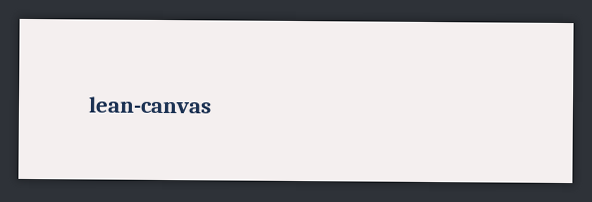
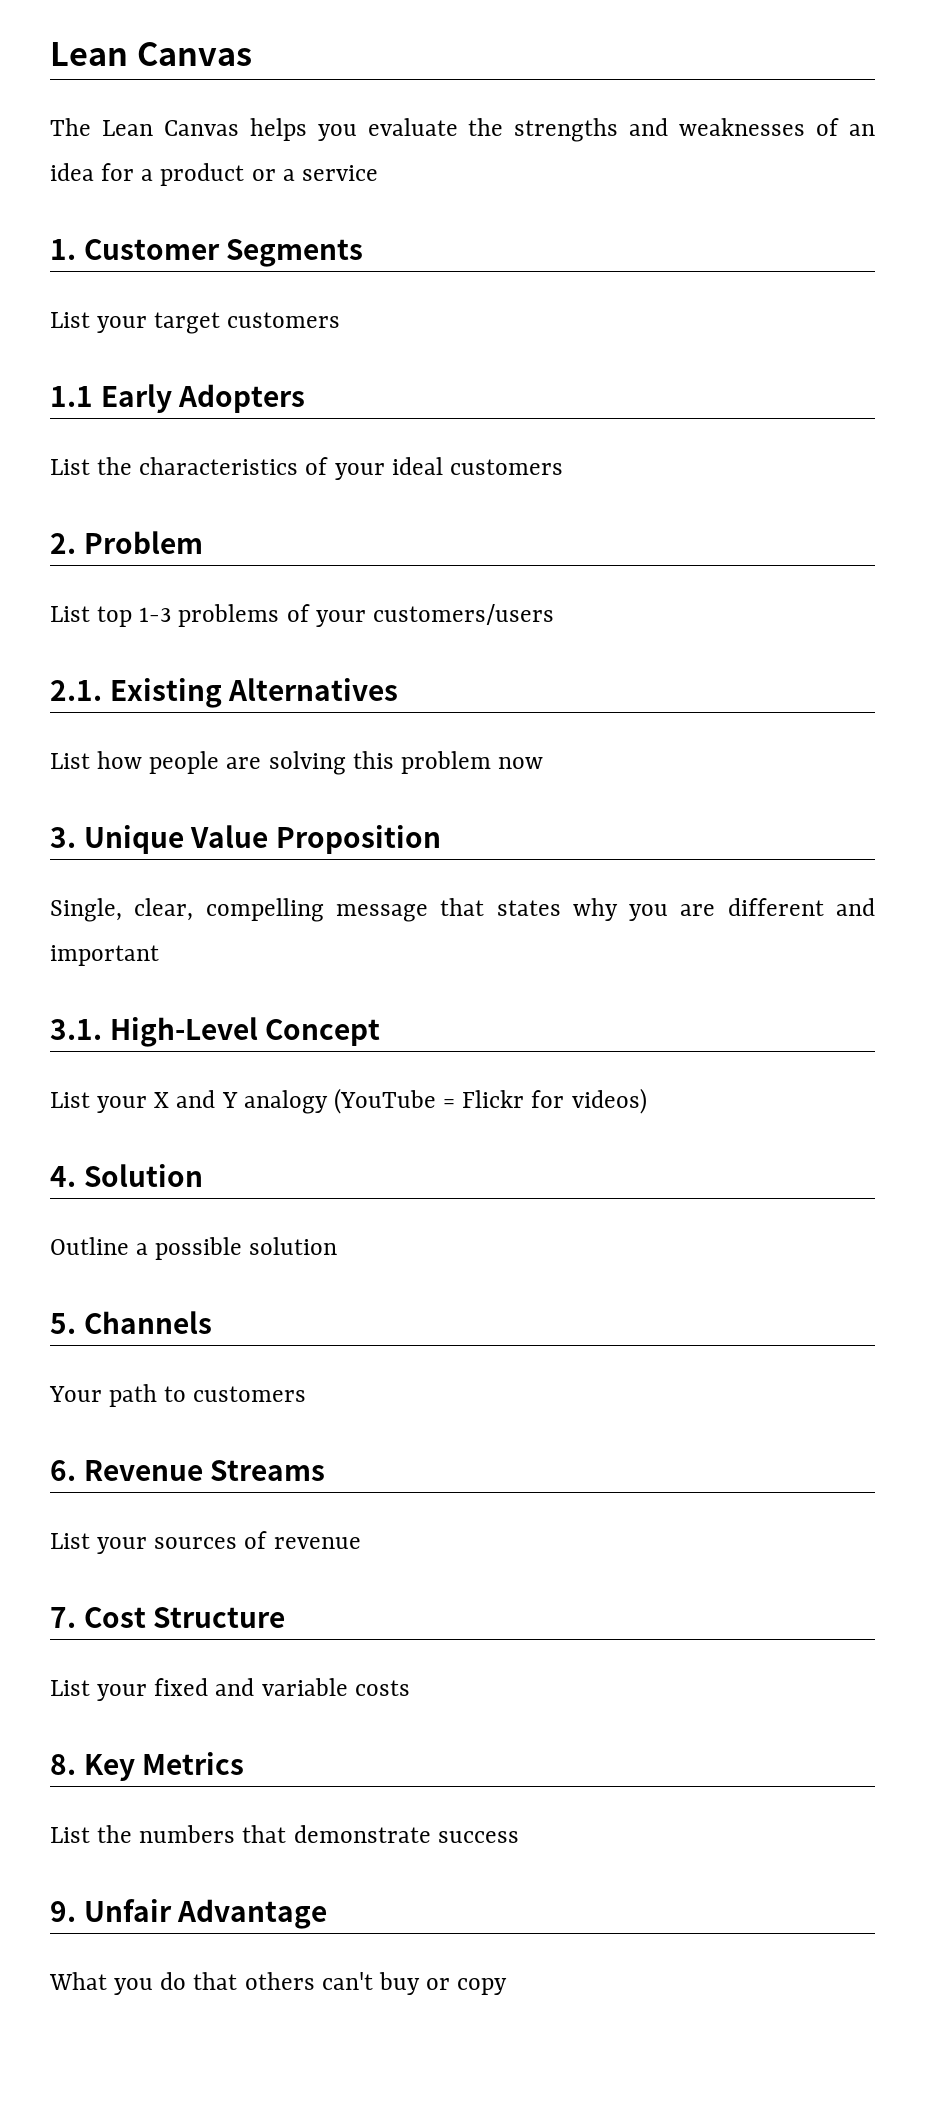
[88,96,212,114] lean-canvas -> [50,42,252,66] [50,118,875,142] [50,163,378,186] [50,239,364,267] [50,312,341,334] [50,384,306,413] [50,457,563,480] [50,531,203,554] [50,604,554,627] [50,678,399,708] [50,751,544,775] [50,825,441,854] [50,898,875,922] [50,945,159,966] [50,1017,381,1047] [50,1088,647,1114] [50,1164,203,1187] [50,1237,338,1260] [50,1311,212,1334] [49,1384,307,1407] [50,1460,326,1481] [50,1531,361,1554] [50,1607,286,1628] [50,1678,410,1701] [50,1752,245,1781] [50,1825,519,1843] [50,1899,328,1929] [49,1972,508,1995] Lean Canvas // The Lean Canvas helps you evaluate the strengths and weaknesses of an idea for a product or a service // 1. Customer Segments // List your target customers // 1.1 Early Adopters // List the characteristics of your ideal customers // 2. Problem // List top 1-3 problems of your customers/users // 2.1. Existing Alternatives // List how people are solving this problem now // 3. Unique Value Proposition // Single, clear, compelling message that states why you are different and important // 3.1. High-Level Concept // List your X and Y analogy (YouTube = Flickr for videos) // 4. Solution // Outline a possible solution // 5. Channels // Your path to customers // 6. Revenue Streams // List your sources of revenue // 7. Cost Structure // List your fixed and variable costs // 8. Key Metrics // List the numbers that demonstrate success // 9. Unfair Advantage // What you do that others can't buy or copy

